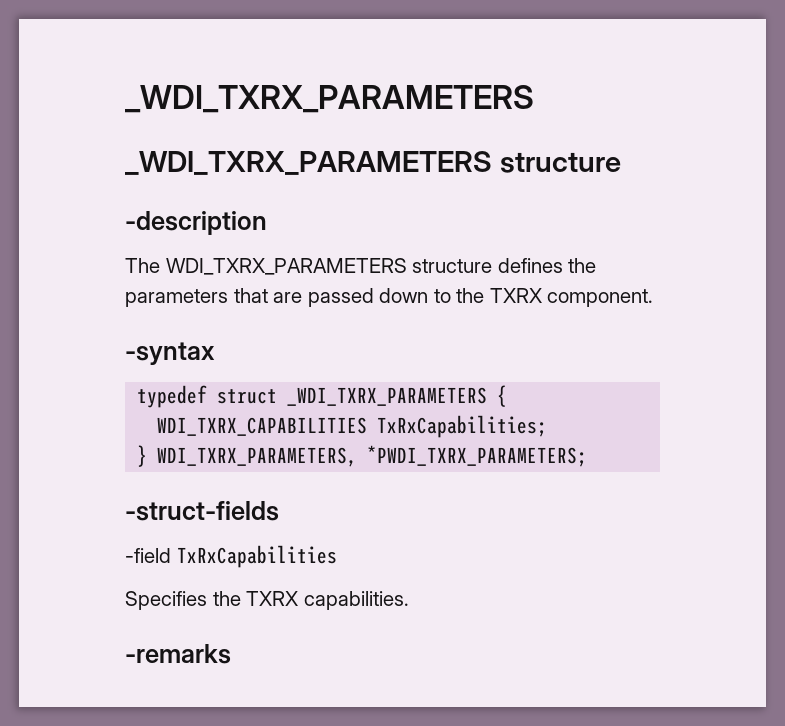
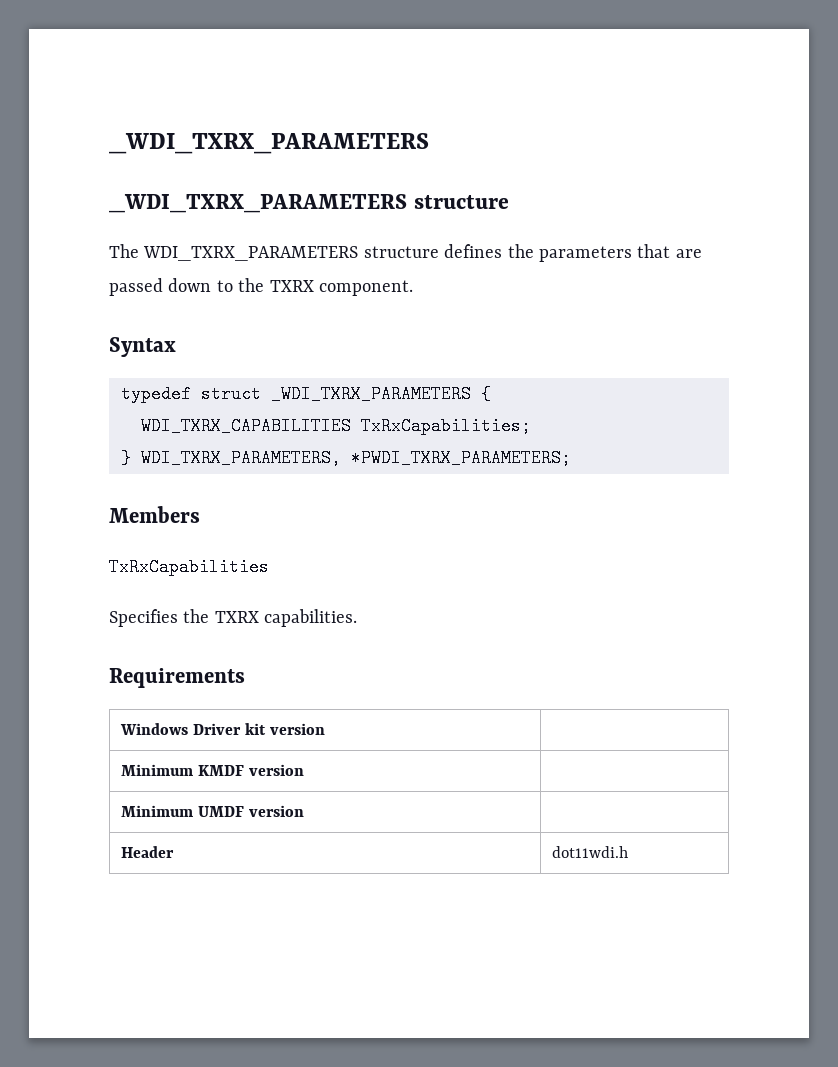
[125,211,267,235] // -description -> (509, 202) none
[125,342,215,365] -syntax -> [109,337,176,357] Syntax
[125,501,279,521] [125,548,171,563] -struct-fields // -field -> [109,506,200,523] Members //
[125,644,231,664] -remarks -> [109,668,245,688] [119,723,325,735] [120,764,304,776] [120,805,304,817] [120,846,174,858] [551,846,628,858] Requirements // Windows Driver kit version | // Minimum KMDF version | // Minimum UMDF version | // Header | dot11wdi.h

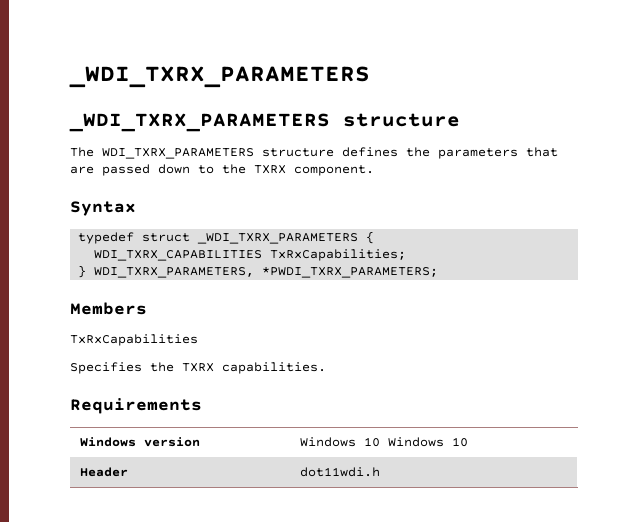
[192,723,325,735] [120,764,304,776] [120,805,304,817] Driver kit version | // Minimum KMDF version | // Minimum UMDF version | -> [144,437,201,447] [300,437,469,447] version | Windows 10 Windows 10

